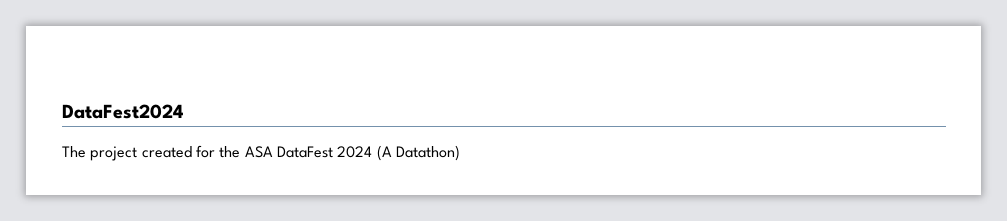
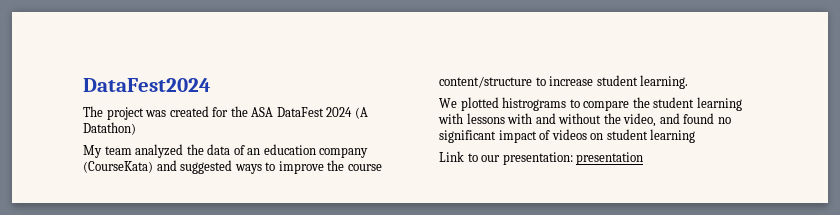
(138, 153) none -> [145,110,167,117] was
(460, 153) none -> [83,144,369,158] [83,160,382,174] [439,75,689,89] [439,97,742,111] [438,113,731,127] [439,129,696,143] [439,151,644,165] // My team analyzed the data of an education company (CourseKata) and suggested ways to improve the course content/structure to increase student learning. // We plotted histrograms to compare the student learning with lessons with and without the video, and found no significant impact of videos on student learning // Link to our presentation: presentation

